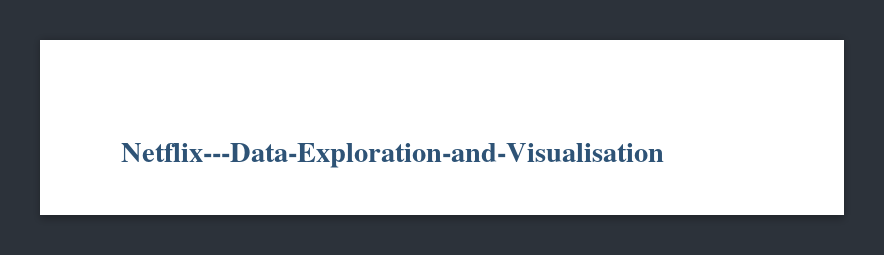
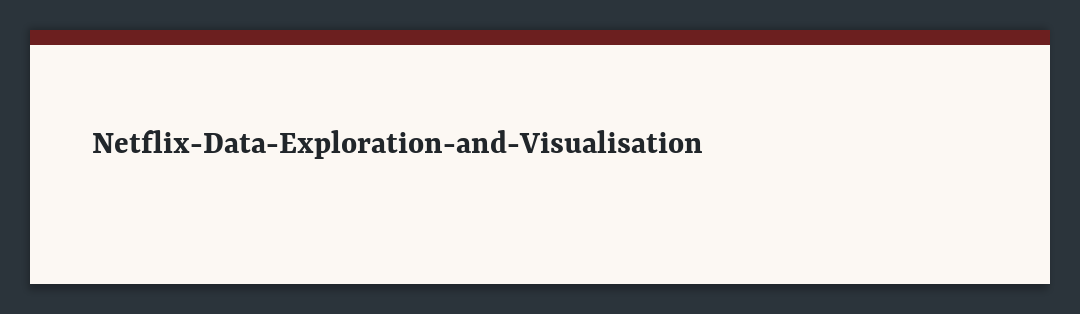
[121,143,664,168] Netflix---Data-Exploration-and-Visualisation -> [92,130,703,159] Netflix-Data-Exploration-and-Visualisation

